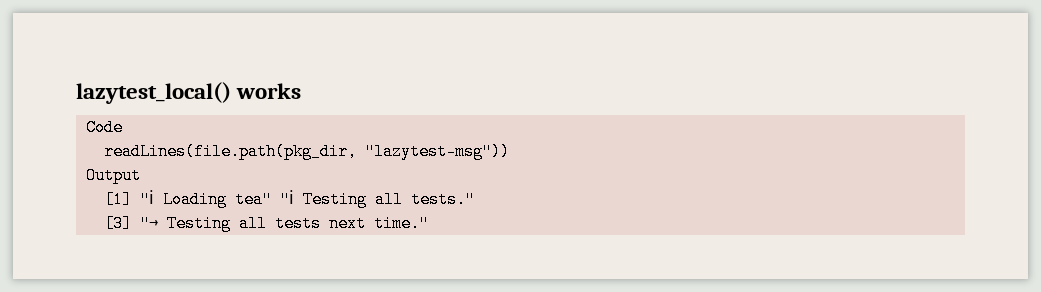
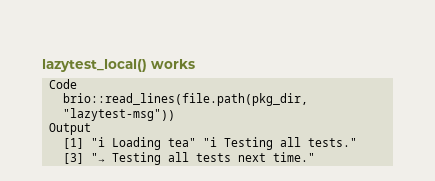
[104,143,358,160] readLines(file.path(pkg_dir, -> [63,93,309,106] brio::read_lines(file.path(pkg_dir,

